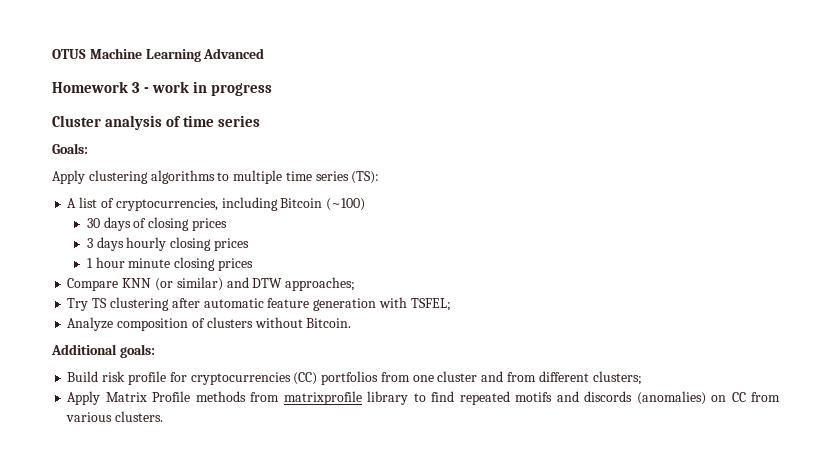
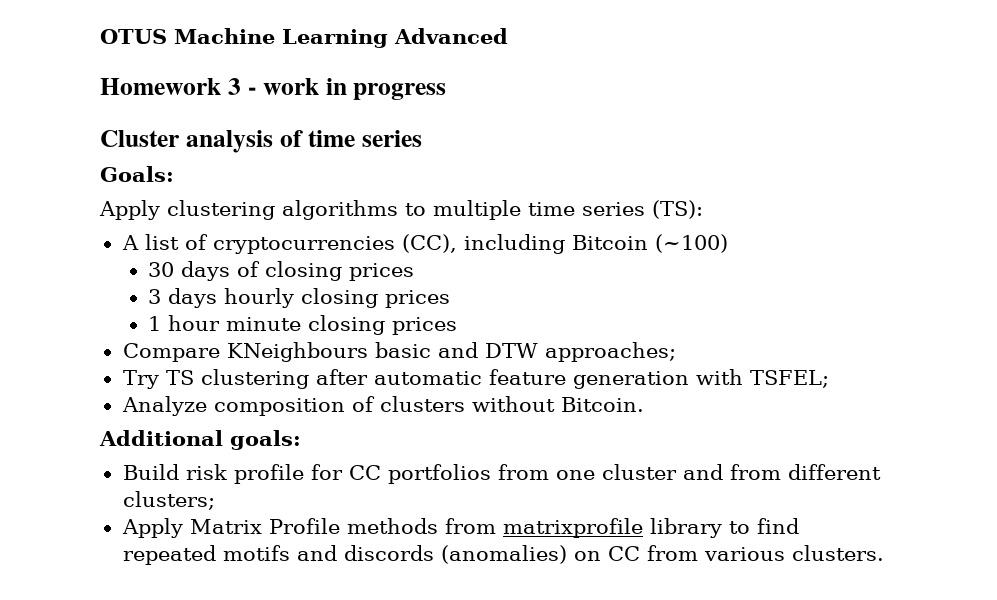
[115,198,218,211] cryptocurrencies, -> [212,234,457,254] cryptocurrencies (CC),
[122,277,223,291] KNN (or similar) -> [226,342,431,362] KNeighbours basic
[190,372,318,385] cryptocurrencies (CC) -> [348,465,381,480] CC

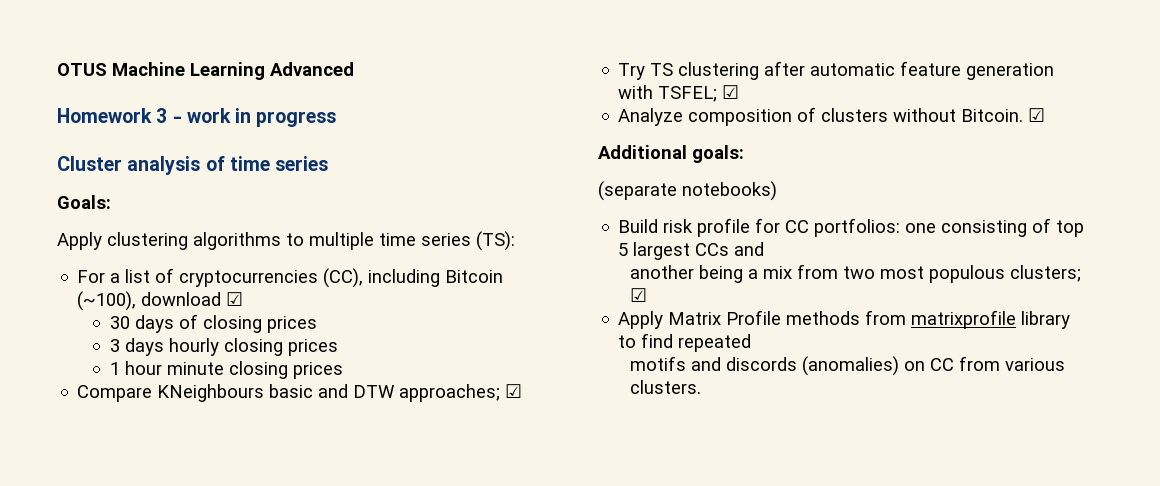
[121,235,139,250] A -> [77,270,121,283] For a
[654,234,728,253] (~100) -> [77,291,244,311] (~100), download ☑
(676, 352) none -> [505,384,523,398] ☑
(829, 379) none -> [722,85,740,99] ☑
(644, 404) none -> [1028,108,1046,122] ☑
(301, 440) none -> [598,181,777,201] // (separate notebooks)
[387,464,881,484] portfolios from one cluster and from different -> [814,218,1085,237] [618,242,765,260] [630,264,1006,283] portfolios: one consisting of top 5 largest CCs and // another being a mix from two most populous
(215, 500) none -> [630,288,648,302] ☑
(216, 555) none -> (752, 343) //

